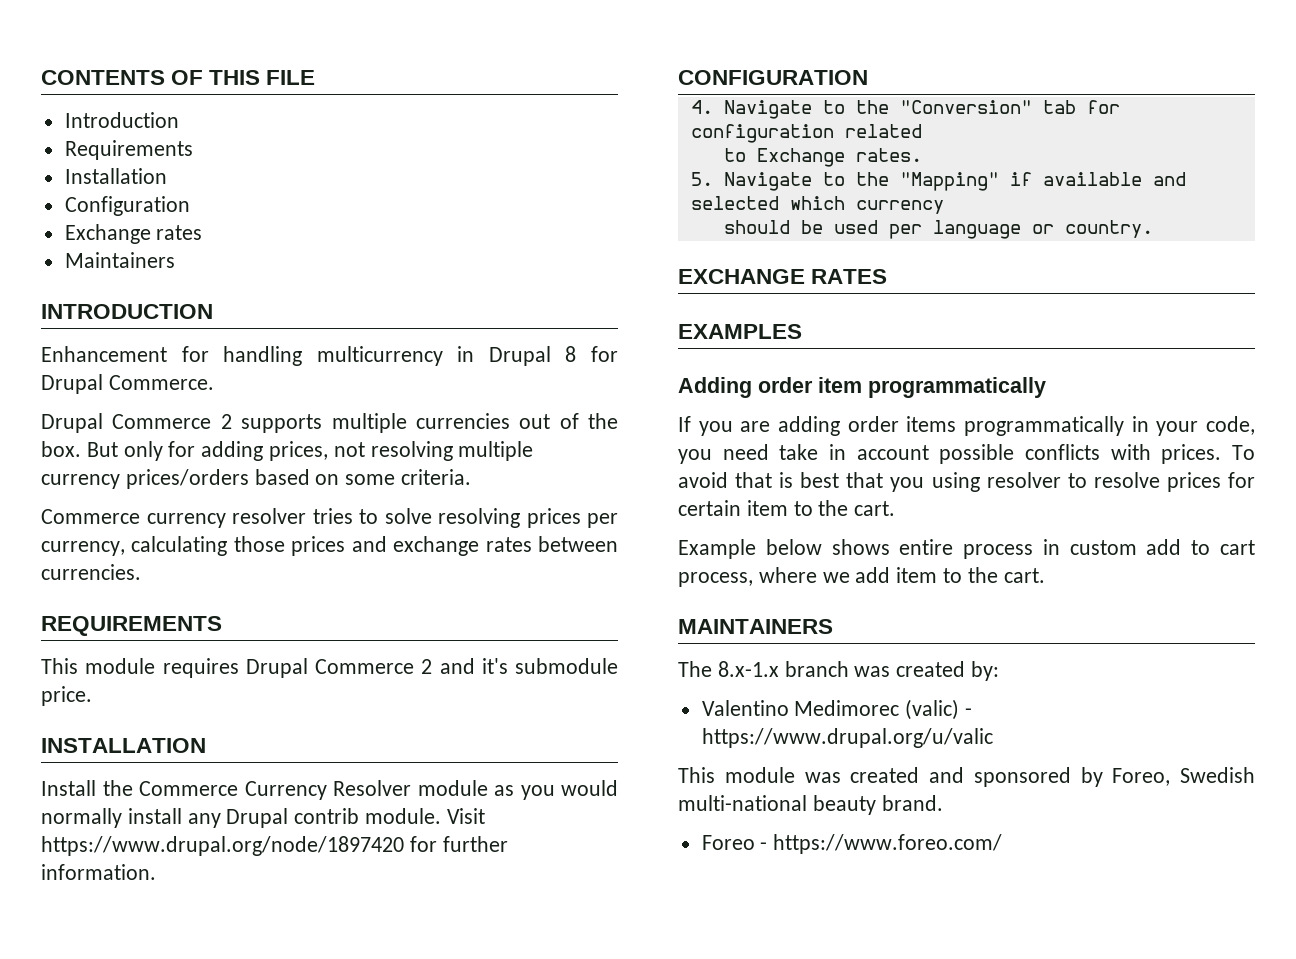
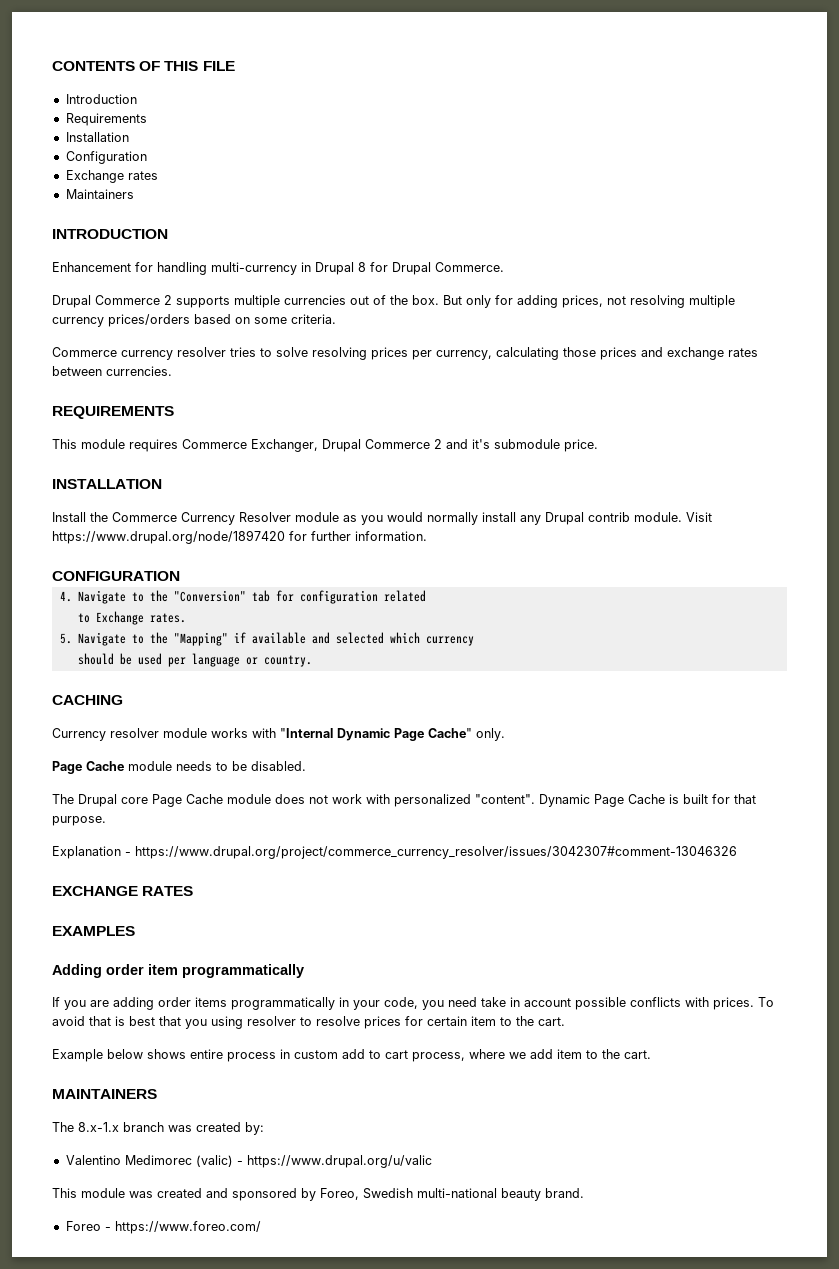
[316,346,443,366] multicurrency -> [211,262,297,275] multi-currency
(239, 668) none -> [182,439,318,452] Commerce Exchanger,
(1153, 229) none -> [52,695,123,705] [52,728,505,741] [52,761,306,774] [52,794,756,807] [52,816,106,826] [52,846,737,859] // CACHING // Currency resolver module works with "Internal Dynamic Page Cache" only. // Page Cache module needs to be disabled. // The Drupal core Page Cache module does not work with personalized "content". Dynamic Page Cache is built for that purpose. // Explanation - https://www.drupal.org/project/commerce_currency_resolver/issues/3042307#comment-13046326

